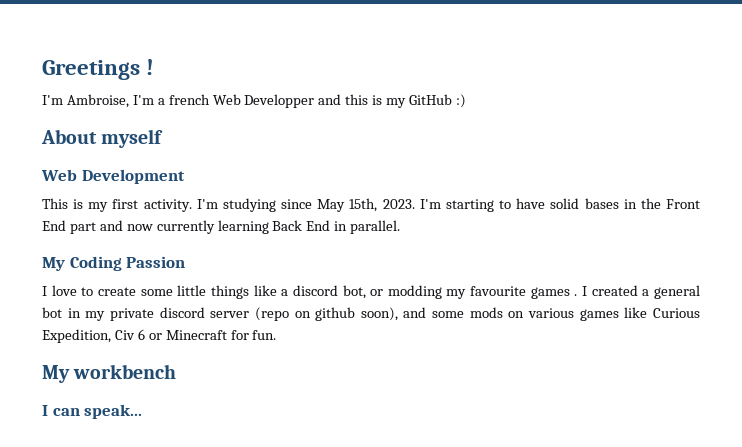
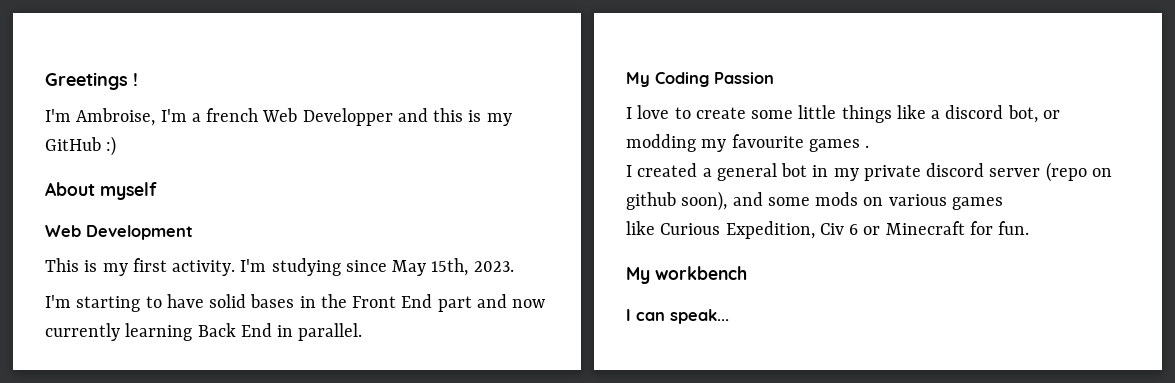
(415, 204) none -> (514, 266) //
(578, 295) none -> (870, 146) //
(619, 315) none -> (1003, 203) //

